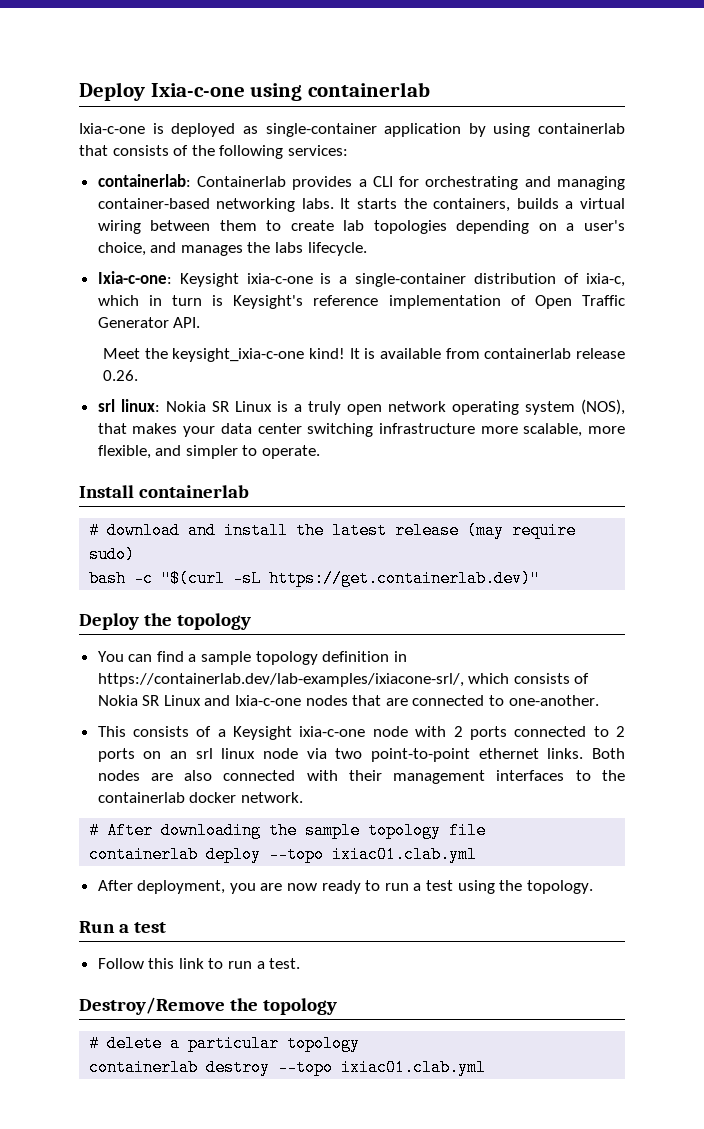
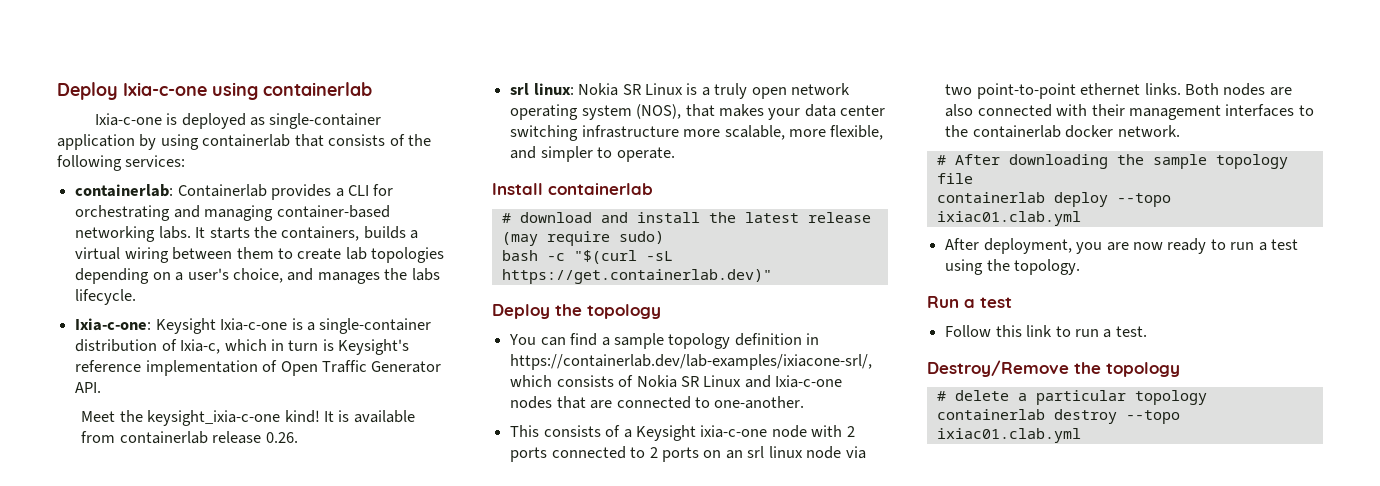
[246,273,313,284] ixia-c-one -> [220,318,288,331] Ixia-c-one
[585,273,625,287] ixia-c, -> [180,339,221,354] Ixia-c,

